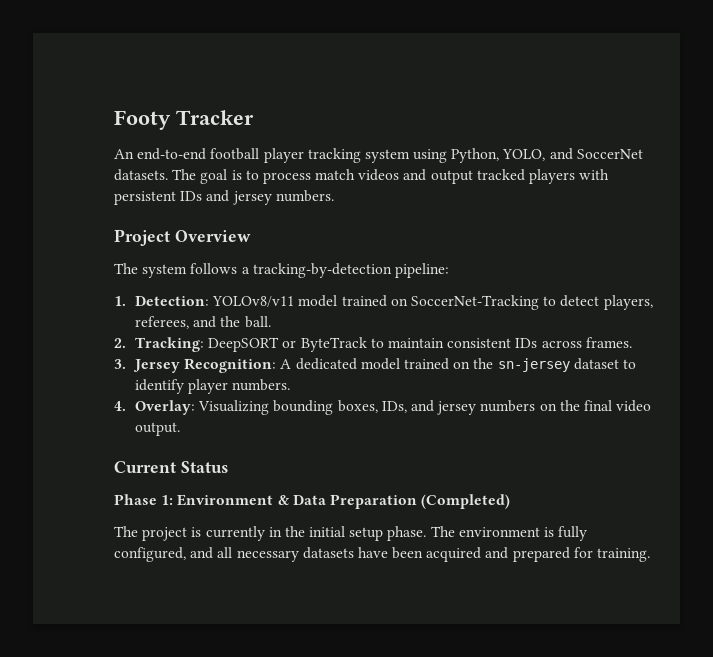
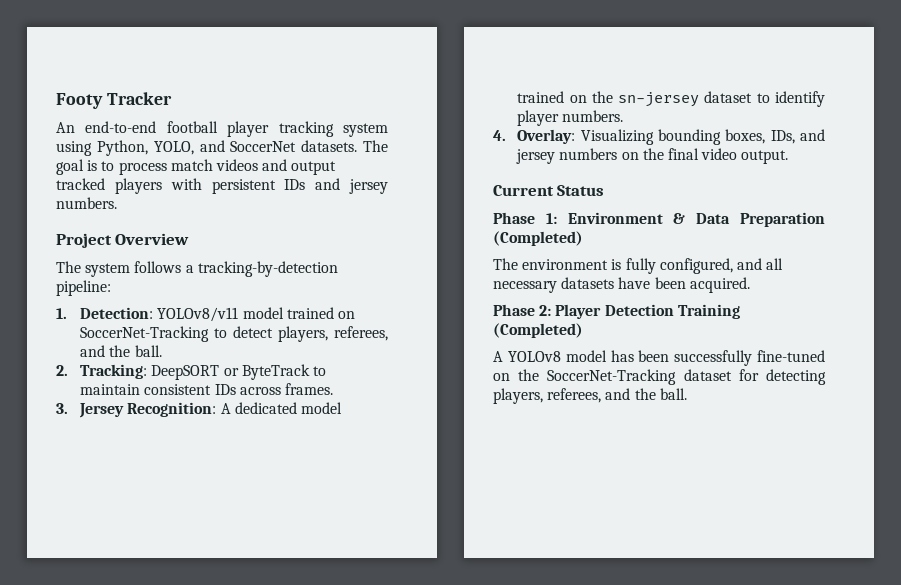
[142,526,455,541] project is currently in the initial setup phase. The -> (518, 264) none
[426,547,651,562] acquired and prepared for training. -> [689,277,750,293] [493,304,740,319] [493,323,583,338] [493,350,825,366] [493,369,826,385] [493,388,687,404] acquired. // Phase 2: Player Detection Training (Completed) // A YOLOv8 model has been successfully fine-tuned on the SoccerNet-Tracking dataset for detecting players, referees, and the ball.

